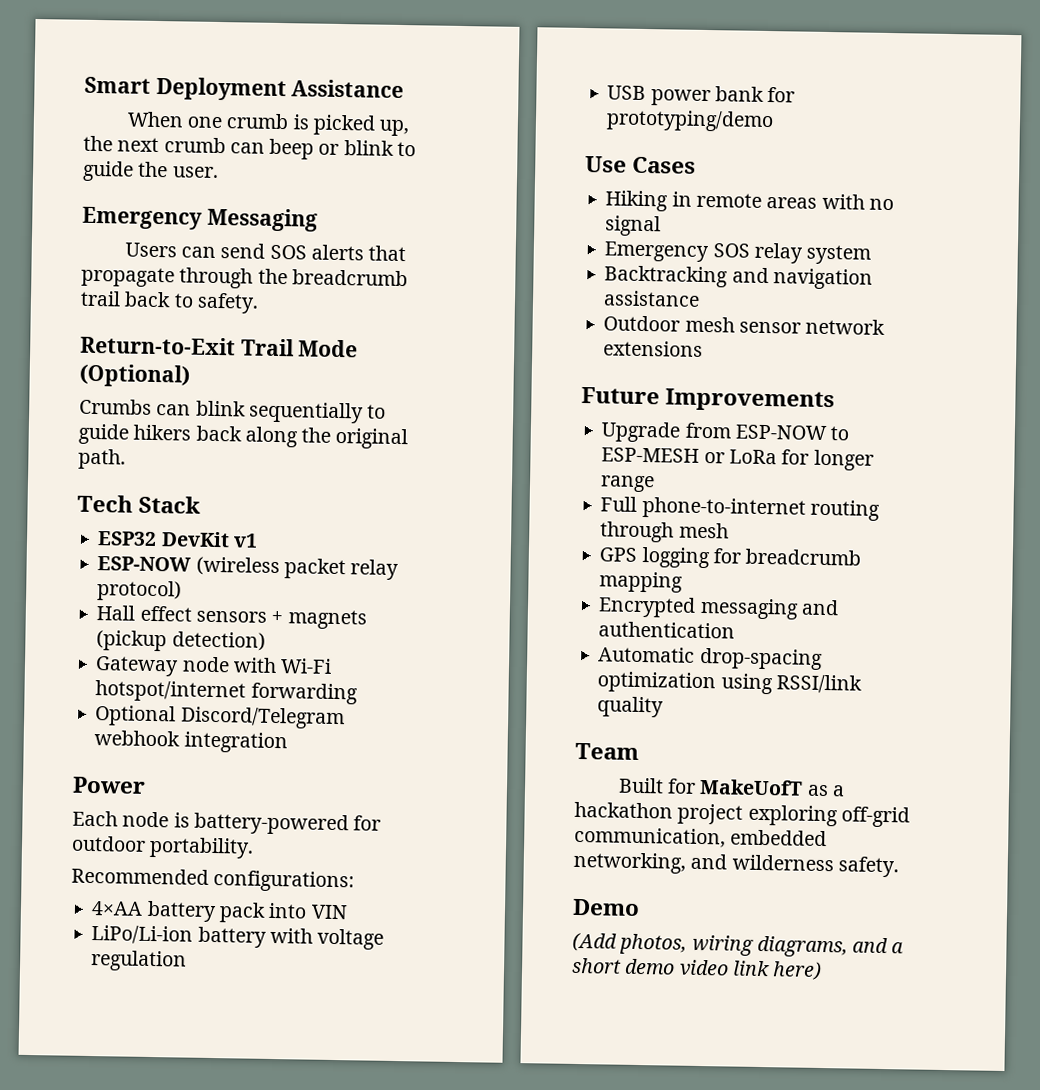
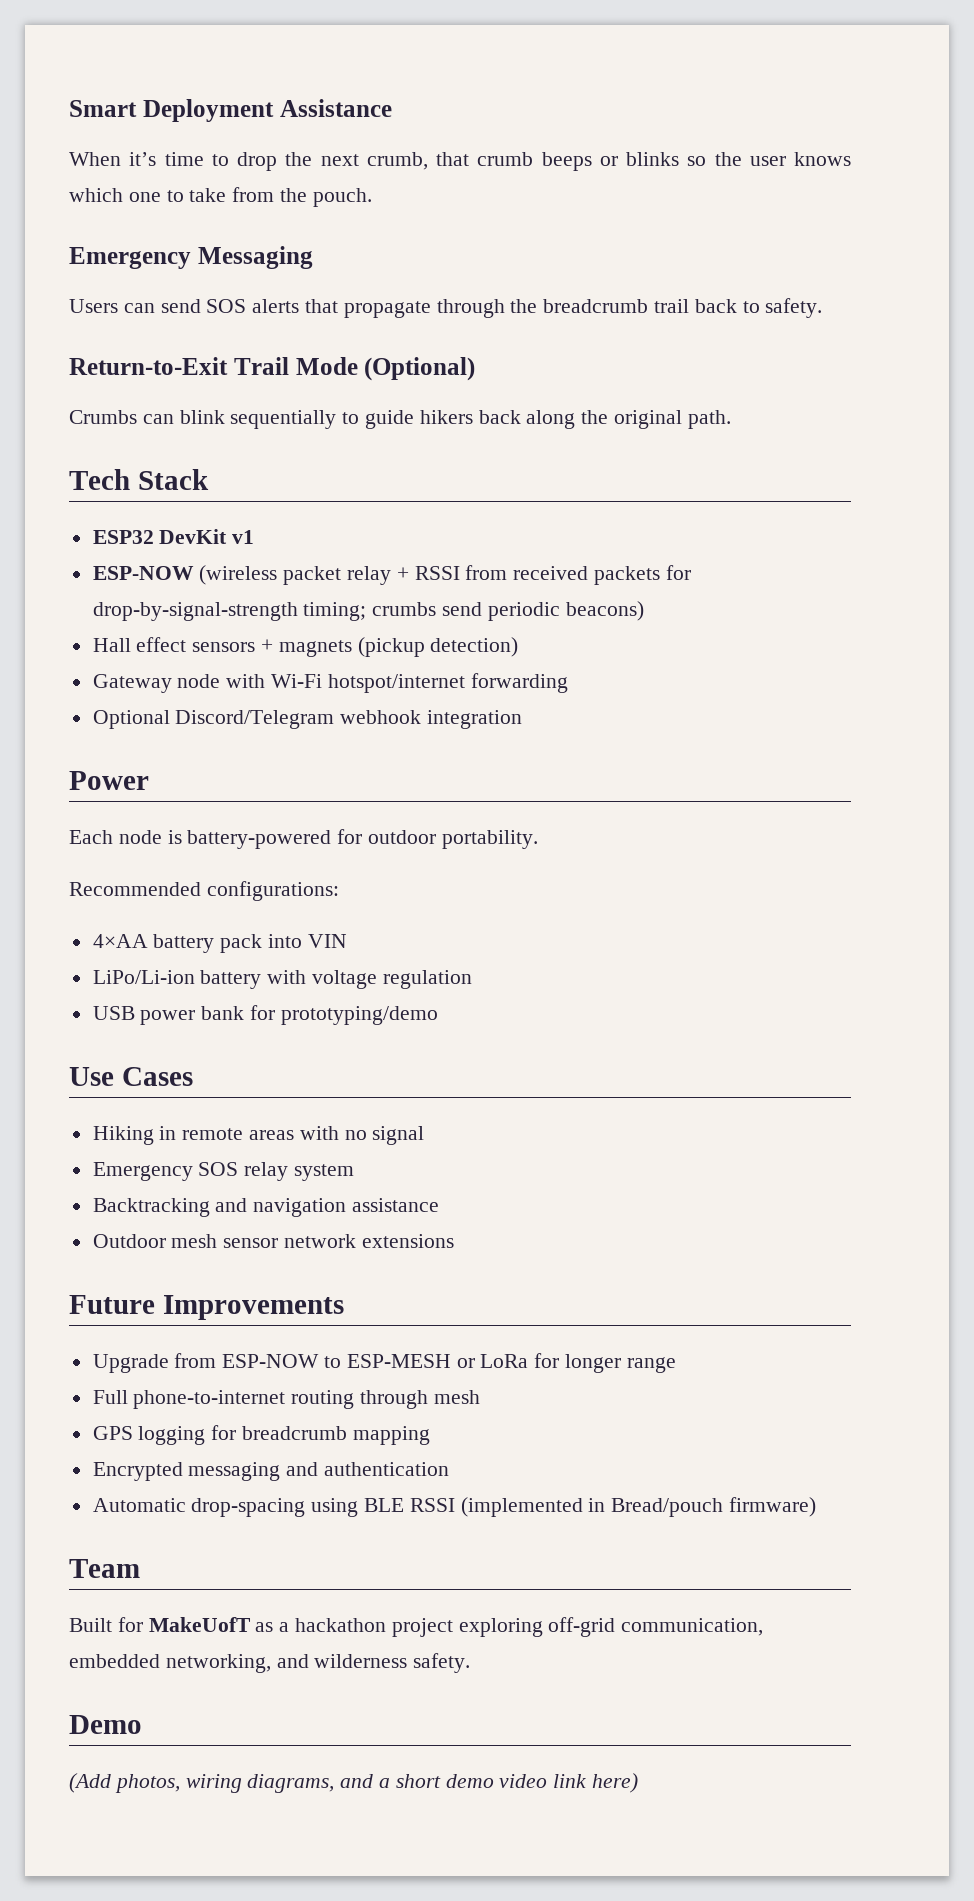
[187,113,410,137] [83,135,416,160] [82,160,219,182] one crumb is picked up, the next crumb can beep or blink to guide the user. -> [129,152,851,171] [69,187,372,207] it’s time to drop the next crumb, that crumb beeps or blinks so the user knows which one to take from the pouch.
[97,580,183,602] protocol) -> [396,565,691,585] [92,601,644,621] + RSSI from received packets for drop-by-signal-strength timing; crumbs send periodic beacons)
[597,671,862,695] [597,696,665,718] optimization using RSSI/link quality -> [311,1497,817,1517] using BLE RSSI (implemented in Bread/pouch firmware)

